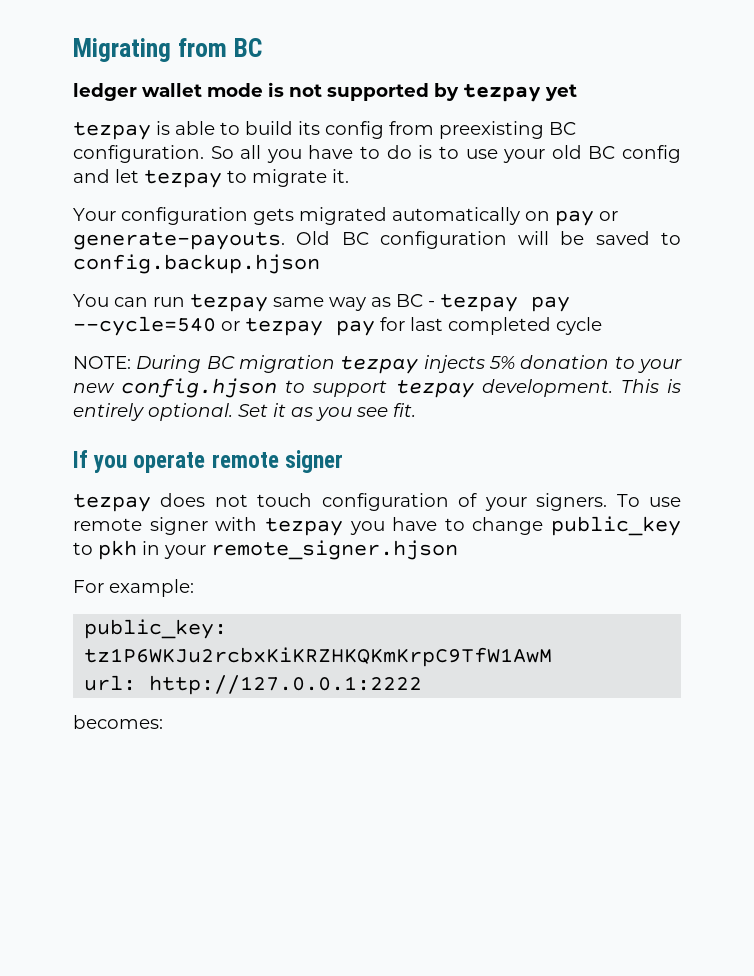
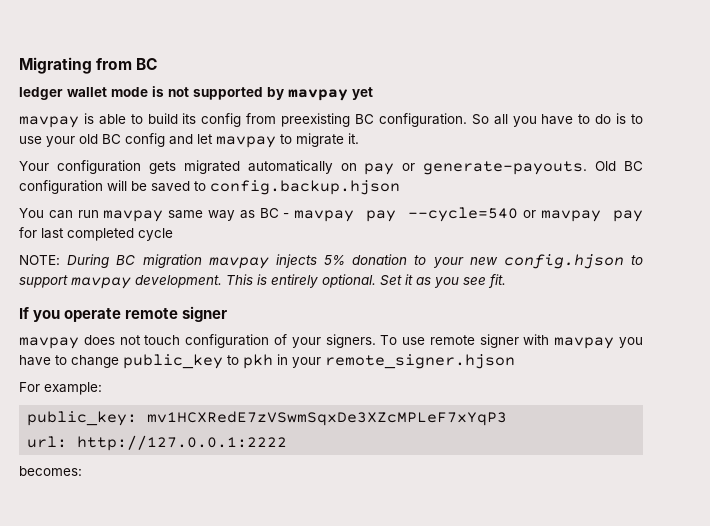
[463,84,541,102] tezpay -> [288,89,348,101] mavpay
[73,122,151,140] tezpay -> [19,116,79,128] mavpay
[144,170,222,188] tezpay -> [216,136,276,148] mavpay
[190,294,268,312] tezpay -> [103,210,164,222] mavpay
[440,294,518,312] tezpay -> [294,210,355,222] mavpay
[245,318,323,336] tezpay -> [540,210,601,222] mavpay
[340,356,419,374] tezpay -> [208,257,269,269] mavpay
[395,380,474,398] tezpay -> [71,277,131,289] mavpay
[73,494,151,512] tezpay -> [19,337,79,349] mavpay
[264,518,343,536] tezpay -> [554,337,615,349] mavpay
[84,647,553,667] tz1P6WKJu2rcbxKiKRZHKQKmKrpC9TfW1AwM -> [147,411,508,426] mv1HCXRedE7zVSwmSqxDe3XZcMPLeF7xYqP3

